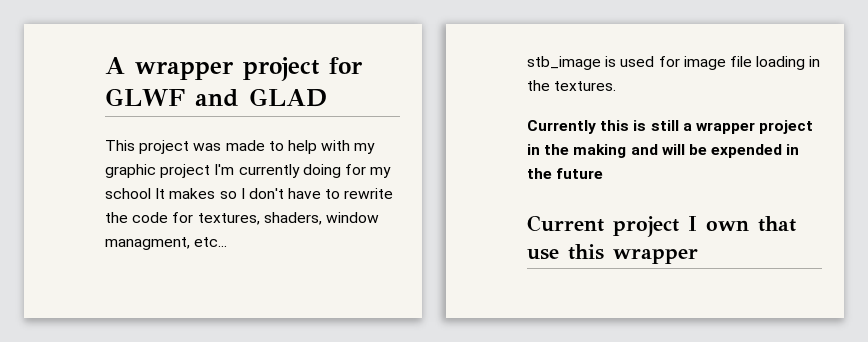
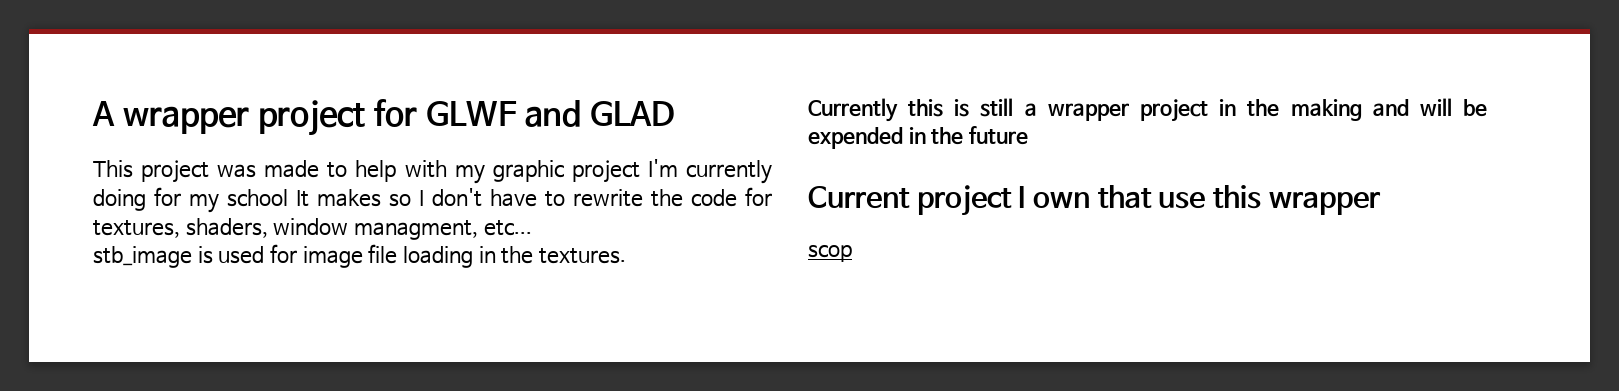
(698, 256) none -> [808,244,852,262] // scop

